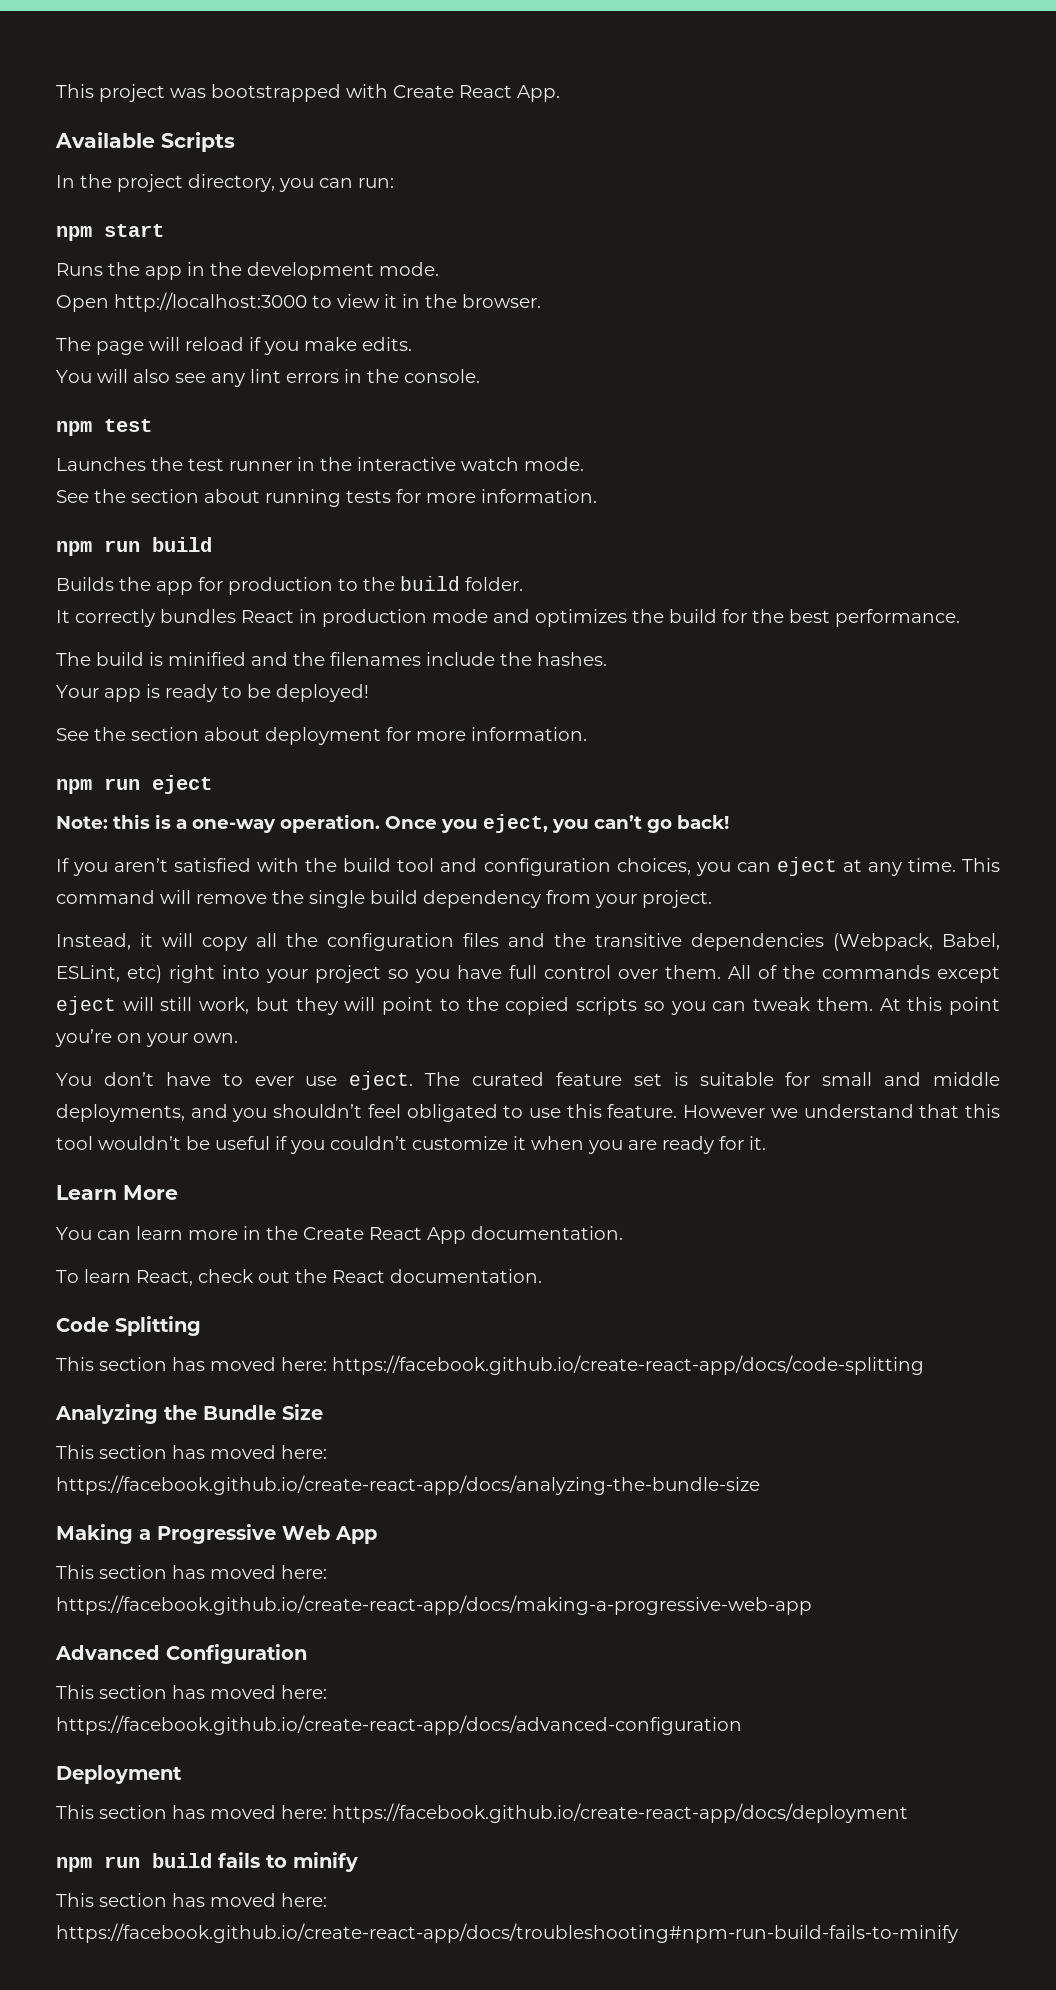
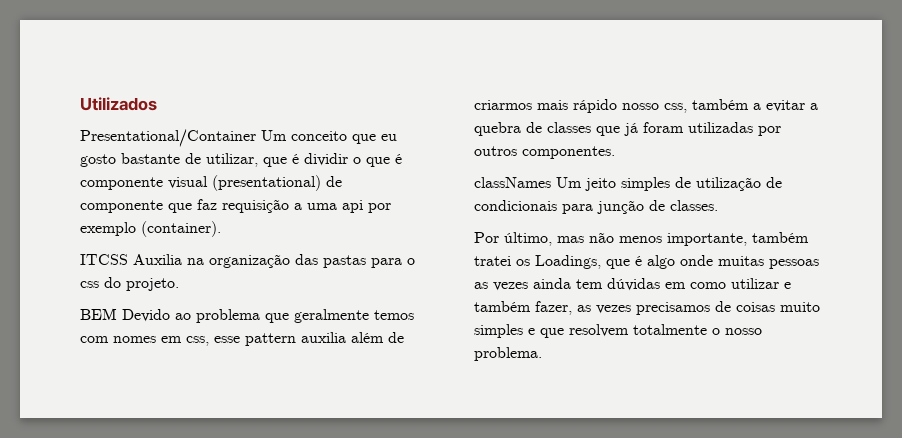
[56,84,560,102] [55,132,235,152] [56,174,394,192] [56,224,164,241] [56,262,439,280] [56,292,541,312] [56,337,412,355] [56,369,480,387] [56,419,152,436] [56,457,584,471] [56,489,597,507] [56,537,212,556] [56,576,523,595] [56,609,960,627] [56,652,607,666] [56,684,369,702] [56,727,587,745] [56,775,212,794] [56,814,729,833] [56,857,1000,876] [56,890,712,908] [56,933,1000,951] [56,965,1000,983] [56,996,1000,1015] [55,1029,238,1047] [56,1071,1000,1090] [56,1104,1000,1122] [56,1136,766,1154] [56,1185,178,1200] [56,1226,623,1244] [56,1269,542,1286] [56,1316,201,1336] [56,1355,924,1375] [55,1404,323,1424] [56,1445,327,1459] [56,1475,760,1495] [56,1524,377,1544] [56,1565,327,1579] [56,1595,812,1615] [55,1644,307,1664] [56,1685,327,1699] [56,1715,742,1735] [56,1765,182,1784] [56,1803,908,1823] [56,1852,358,1872] [56,1893,327,1907] [56,1923,958,1943] This project was bootstrapped with Create React App. // Available Scripts // In the project directory, you can run: // npm start // Runs the app in the development mode. // Open http://localhost:3000 to view it in the browser. // The page will reload if you make edits. // You will also see any lint errors in the console. // npm test // Launches the test runner in the interactive watch mode. // See the section about running tests for more information. // npm run build // Builds the app for production to the build folder. // It correctly bundles React in production mode and optimizes the build for the best performance. // The build is minified and the filenames include the hashes. // Your app is ready to be deployed! // See the section about deployment for more information. // npm run eject // Note: this is a one-way operation. Once you eject, you can’t go back! // If you aren’t satisfied with the build tool and configuration choices, you can eject at any time. This command will remove the single build dependency from your project. // Instead, it will copy all the configuration files and the transitive dependencies (Webpack, Babel, ESLint, etc) right into your project so you have full control over them. All of the commands except eject will still work, but they will point to the copied scripts so you can tweak them. At this point you’re on your own. // You don’t have to ever use eject. The curated feature set is suitable for small and middle deployments, and you shouldn’t feel obligated to use this feature. However we understand that this tool wouldn’t be useful if you couldn’t customize it when you are ready for it. // Learn More // You can learn more in the Create React App documentation. // To learn React, check out the React documentation. // Code Splitting // This section has moved here: https://facebook.github.io/create-react-app/docs/code-splitting // Analyzing the Bundle Size // This section has moved here: https://facebook.github.io/create-react-app/docs/analyzing-the-bundle-size // Making a Progressive Web App // This section has moved here: https://facebook.github.io/create-react-app/docs/making-a-progressive-web-app // Advanced Configuration // This section has moved here: https://facebook.github.io/create-react-app/docs/advanced-configuration // Deployment // This section has moved here: https://facebook.github.io/create-react-app/docs/deployment // npm run build fails to minify // This section has moved here: https://facebook.github.io/create-react-app/docs/troubleshooting#npm-run-build-fails-to-minify -> [80,97,157,111] [80,129,397,147] [80,153,402,167] [80,175,342,191] [80,199,391,213] [80,221,221,237] [80,254,415,268] [80,277,179,291] [80,308,414,323] [80,332,404,346] [474,99,818,113] [474,122,781,136] [474,146,615,159] [474,177,782,191] [474,200,718,214] [474,232,809,246] [474,255,819,269] [474,278,791,291] [474,301,820,315] [474,324,762,338] [474,347,542,361] Utilizados // Presentational/Container Um conceito que eu gosto bastante de utilizar, que é dividir o que é componente visual (presentational) de componente que faz requisição a uma api por exemplo (container). // ITCSS Auxilia na organização das pastas para o css do projeto. // BEM Devido ao problema que geralmente temos com nomes em css, esse pattern auxilia além de criarmos mais rápido nosso css, também a evitar a quebra de classes que já foram utilizadas por outros componentes. // classNames Um jeito simples de utilização de condicionais para junção de classes. // Por último, mas não menos importante, também tratei os Loadings, que é algo onde muitas pessoas as vezes ainda tem dúvidas em como utilizar e também fazer, as vezes precisamos de coisas muito simples e que resolvem totalmente o nosso problema.

